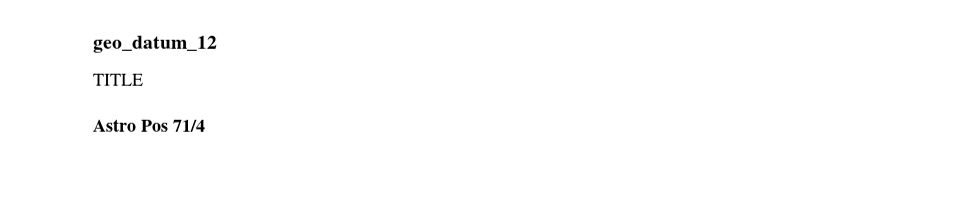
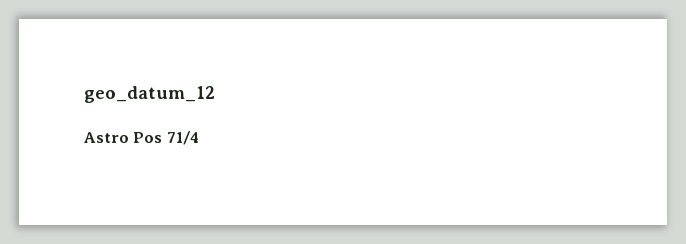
[93,73,144,86] // TITLE -> (215, 94) none

